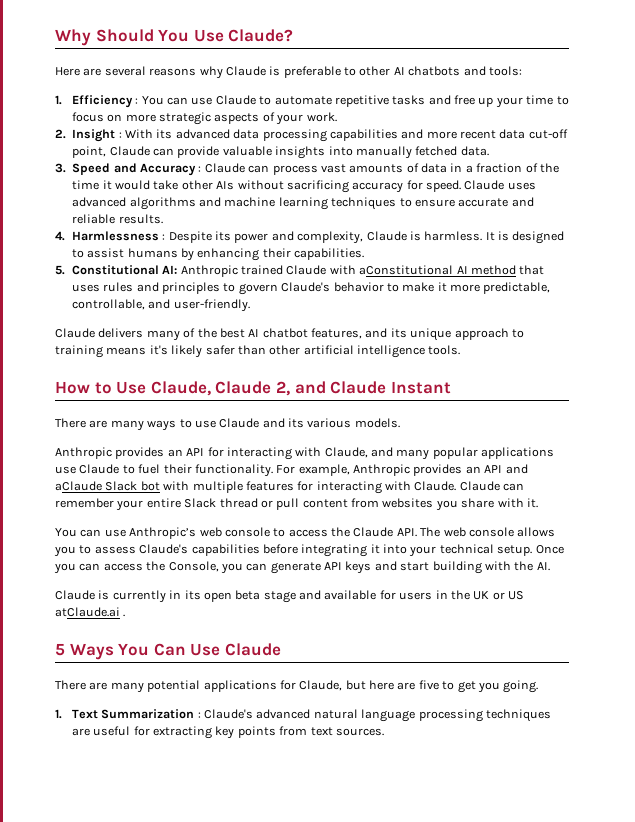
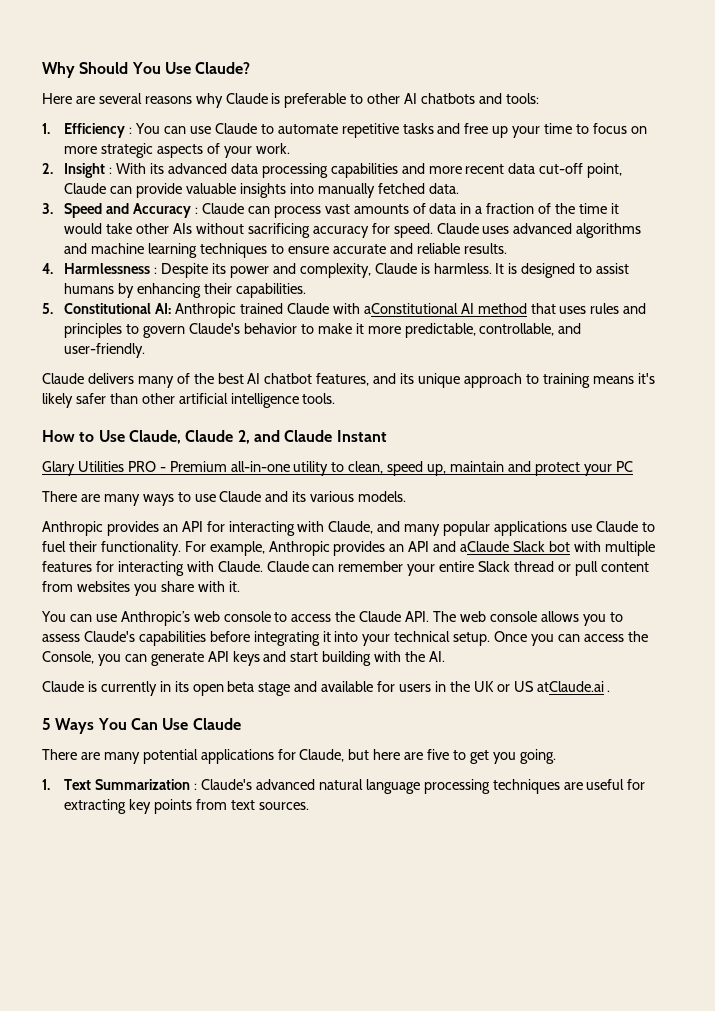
(451, 387) none -> [42,461,633,476] // Glary Utilities PRO - Premium all-in-one utility to clean, speed up, maintain and protect your PC

